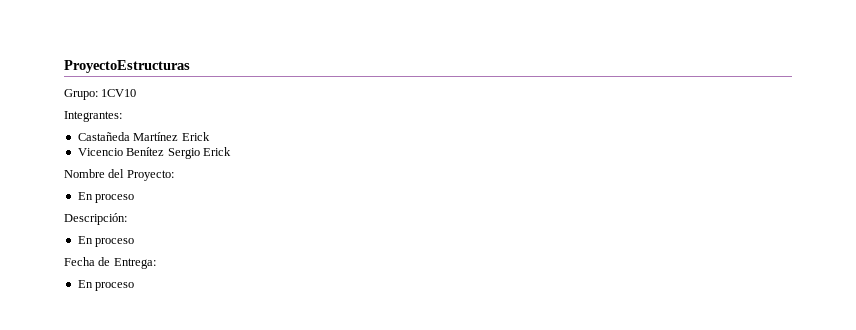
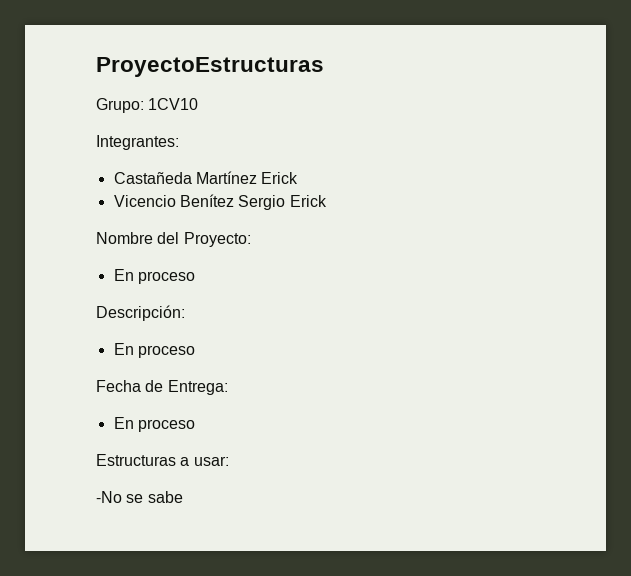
(135, 286) none -> [96,454,229,466] [96,491,183,503] // Estructuras a usar: // -No se sabe

